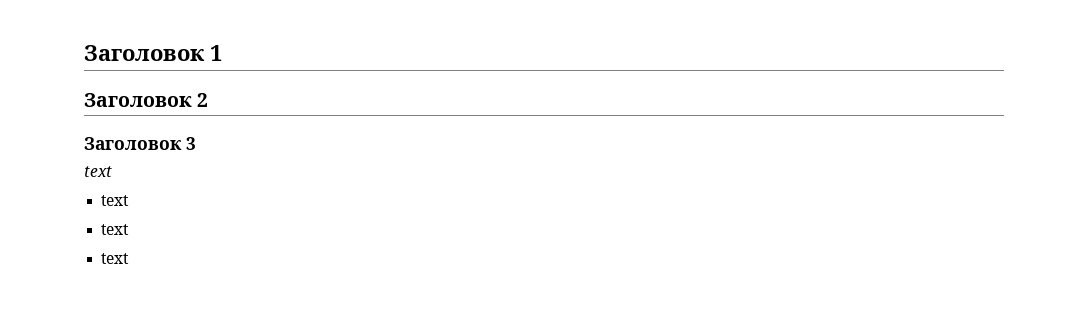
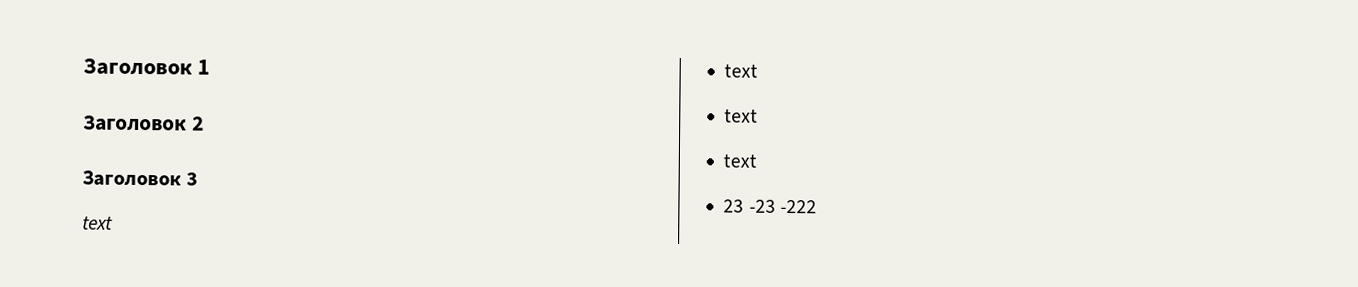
(130, 258) none -> [723,199,817,214] // 23 -23 -222

